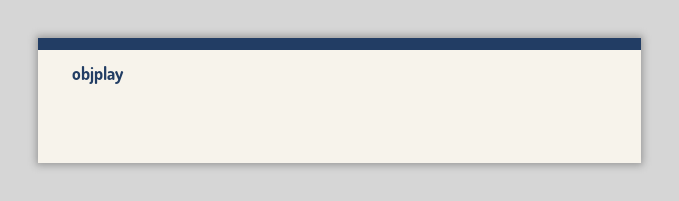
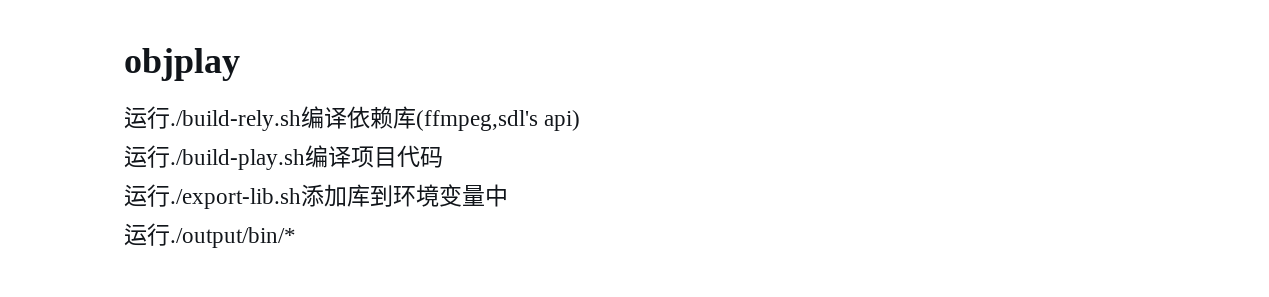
(124, 75) none -> [124,106,581,131] [124,145,443,170] [124,184,508,209] [124,223,296,248] // 运行./build-rely.sh编译依赖库(ffmpeg,sdl's api) // 运行./build-play.sh编译项目代码 // 运行./export-lib.sh添加库到环境变量中 // 运行./output/bin/*

